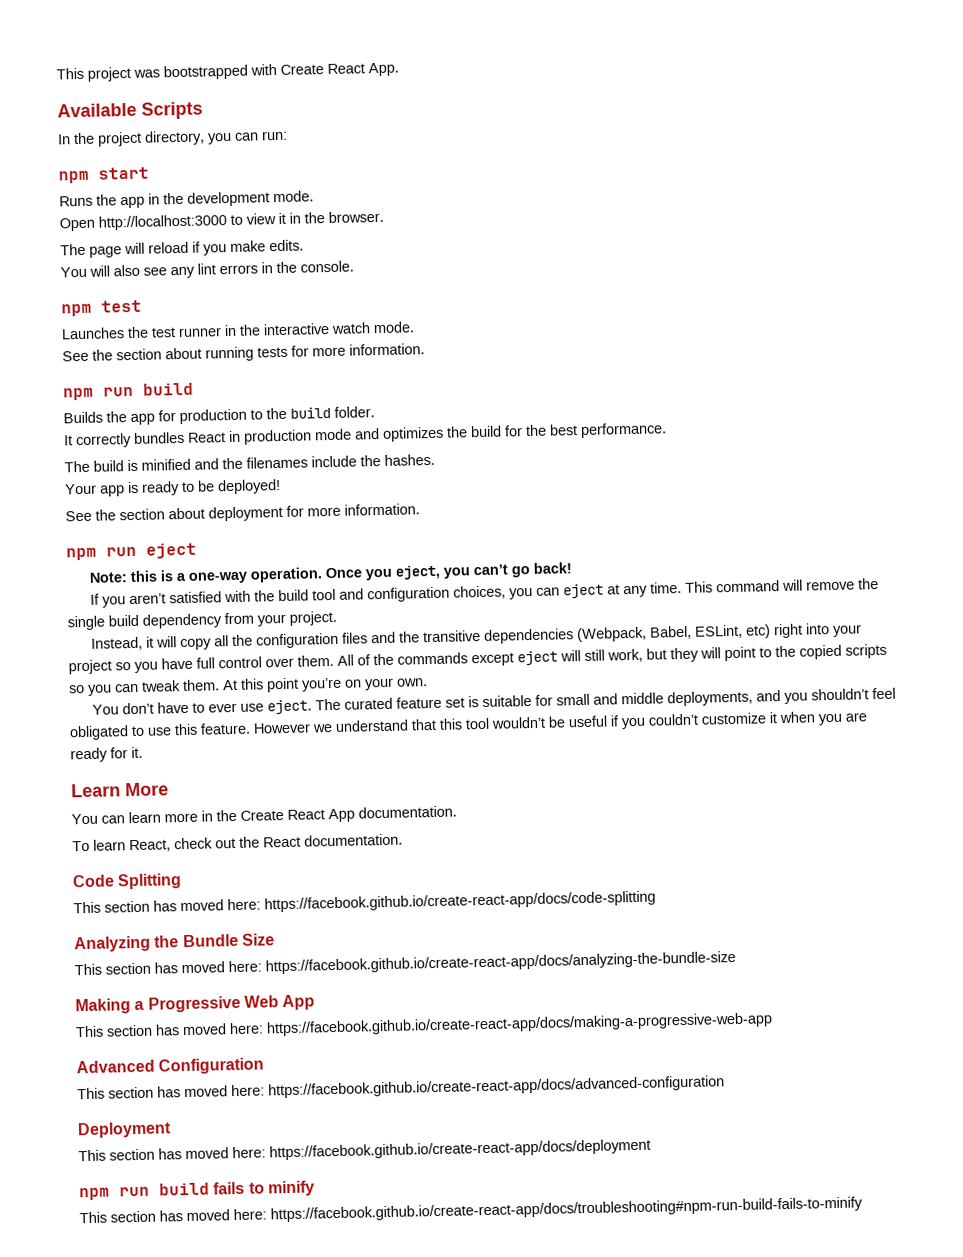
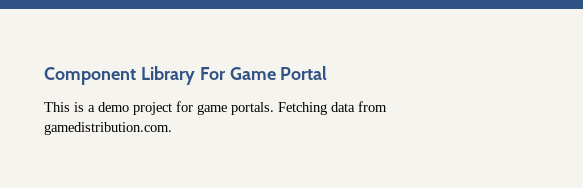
[56,62,399,82] [57,101,203,120] [57,130,288,147] [58,166,149,184] [59,190,314,209] [59,210,384,232] [60,239,304,258] [60,260,354,279] [61,299,142,317] [61,321,415,340] [62,343,425,362] [63,382,194,401] [63,406,375,425] [64,422,667,449] [64,453,435,473] [65,479,281,497] [65,503,420,522] [66,542,197,561] [89,562,573,584] [90,578,880,608] [67,610,337,631] [91,623,863,651] [68,643,887,675] [69,677,428,696] [92,687,897,715] [69,711,867,741] [70,746,143,763] [71,782,169,798] [71,805,457,825] [72,833,403,853] [72,873,183,890] [73,890,656,914] [74,933,275,953] [74,950,736,976] [75,994,316,1015] [75,1012,773,1038] [76,1057,265,1075] [77,1075,725,1100] [77,1121,172,1139] [78,1138,651,1162] [79,1180,315,1201] [79,1196,863,1224] This project was bootstrapped with Create React App. // Available Scripts // In the project directory, you can run: // npm start // Runs the app in the development mode. // Open http://localhost:3000 to view it in the browser. // The page will reload if you make edits. // You will also see any lint errors in the console. // npm test // Launches the test runner in the interactive watch mode. // See the section about running tests for more information. // npm run build // Builds the app for production to the build folder. // It correctly bundles React in production mode and optimizes the build for the best performance. // The build is minified and the filenames include the hashes. // Your app is ready to be deployed! // See the section about deployment for more information. // npm run eject // Note: this is a one-way operation. Once you eject, you can’t go back! // If you aren’t satisfied with the build tool and configuration choices, you can eject at any time. This command will remove the single build dependency from your project. // Instead, it will copy all the configuration files and the transitive dependencies (Webpack, Babel, ESLint, etc) right into your project so you have full control over them. All of the commands except eject will still work, but they will point to the copied scripts so you can tweak them. At this point you’re on your own. // You don’t have to ever use eject. The curated feature set is suitable for small and middle deployments, and you shouldn’t feel obligated to use this feature. However we understand that this tool wouldn’t be useful if you couldn’t customize it when you are ready for it. // Learn More // You can learn more in the Create React App documentation. // To learn React, check out the React documentation. // Code Splitting // This section has moved here: https://facebook.github.io/create-react-app/docs/code-splitting // Analyzing the Bundle Size // This section has moved here: https://facebook.github.io/create-react-app/docs/analyzing-the-bundle-size // Making a Progressive Web App // This section has moved here: https://facebook.github.io/create-react-app/docs/making-a-progressive-web-app // Advanced Configuration // This section has moved here: https://facebook.github.io/create-react-app/docs/advanced-configuration // Deployment // This section has moved here: https://facebook.github.io/create-react-app/docs/deployment // npm run build fails to minify // This section has moved here: https://facebook.github.io/create-react-app/docs/troubleshooting#npm-run-build-fails-to-minify -> [44,66,328,85] [44,101,387,115] [44,122,172,135] Component Library For Game Portal // This is a demo project for game portals. Fetching data from gamedistribution.com.

